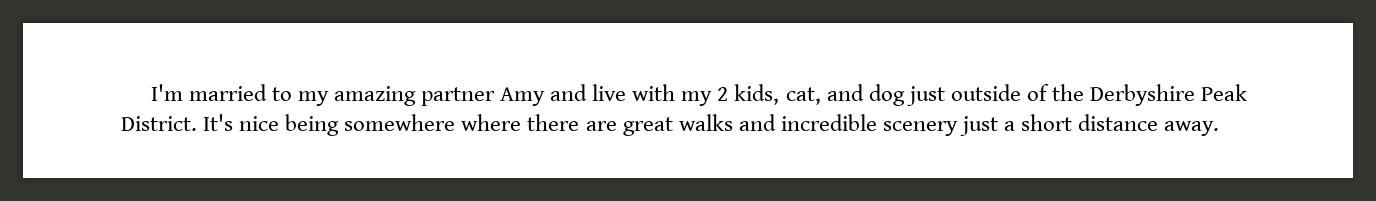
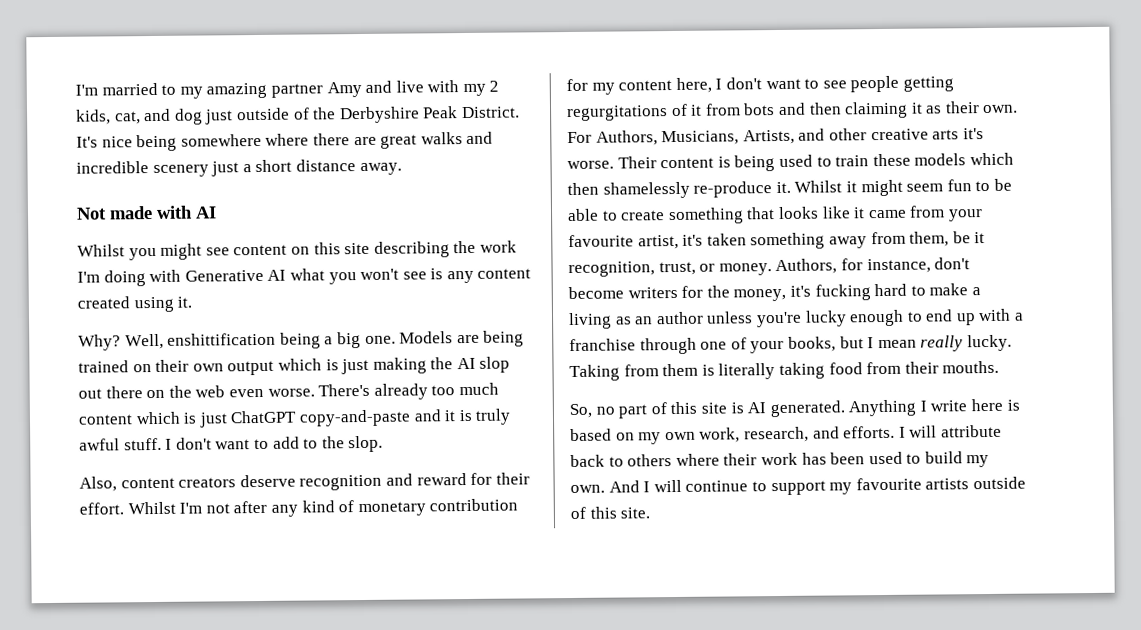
(1220, 128) none -> [76,205,217,220] [77,240,517,261] [77,268,532,287] [77,296,193,313] [78,330,525,351] [78,356,511,376] [78,382,499,400] [78,408,512,428] [79,435,384,453] [79,472,530,492] [79,498,519,517] [566,75,954,95] [566,101,1019,122] [567,128,984,146] [567,152,1014,172] [567,178,1012,199] [567,205,983,225] [568,231,986,250] [568,257,971,278] [568,283,981,302] [568,308,1025,330] [569,334,1012,355] [569,360,1000,382] [569,398,1020,419] [570,424,1002,445] [570,451,990,468] [570,476,1026,496] [570,506,651,520] // Not made with AI // Whilst you might see content on this site describing the work I'm doing with Generative AI what you won't see is any content created using it. // Why? Well, enshittification being a big one. Models are being trained on their own output which is just making the AI slop out there on the web even worse. There's already too much content which is just ChatGPT copy-and-paste and it is truly awful stuff. I don't want to add to the slop. // Also, content creators deserve recognition and reward for their effort. Whilst I'm not after any kind of monetary contribution for my content here, I don't want to see people getting regurgitations of it from bots and then claiming it as their own. For Authors, Musicians, Artists, and other creative arts it's worse. Their content is being used to train these models which then shamelessly re-produce it. Whilst it might seem fun to be able to create something that looks like it came from your favourite artist, it's taken something away from them, be it recognition, trust, or money. Authors, for instance, don't become writers for the money, it's fucking hard to make a living as an author unless you're lucky enough to end up with a franchise through one of your books, but I mean really lucky. Taking from them is literally taking food from their mouths. // So, no part of this site is AI generated. Anything I write here is based on my own work, research, and efforts. I will attribute back to others where their work has been used to build my own. And I will continue to support my favourite artists outside of this site.

